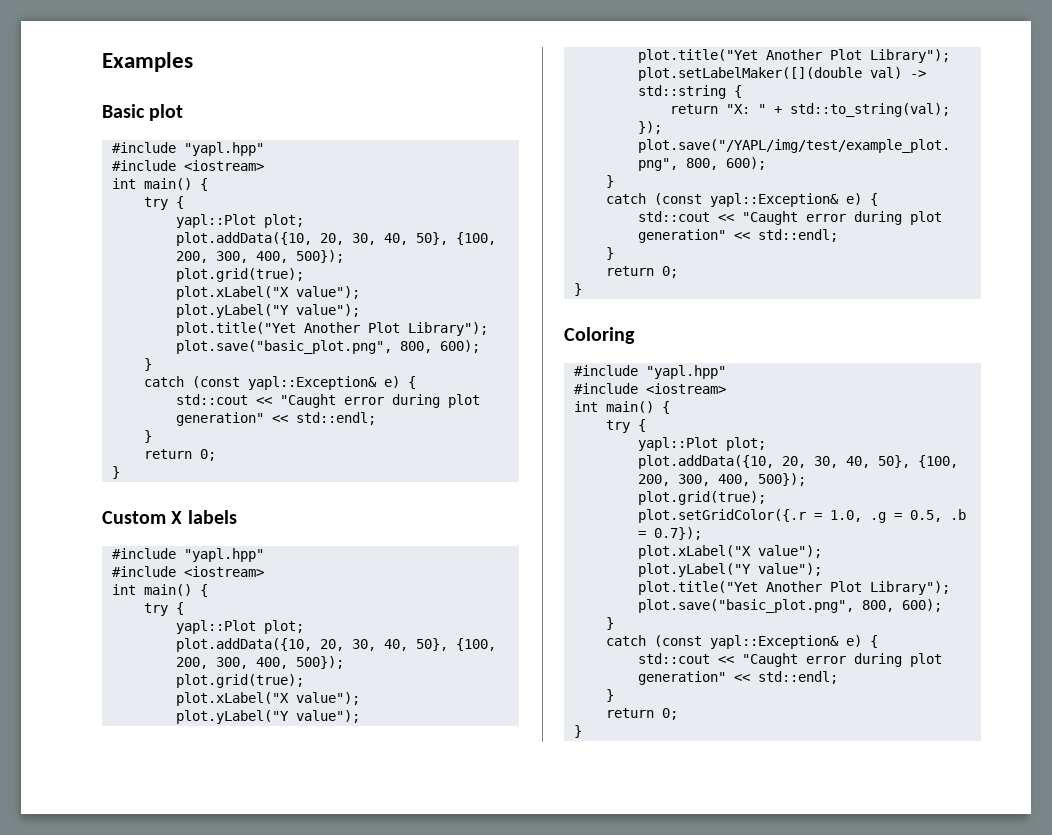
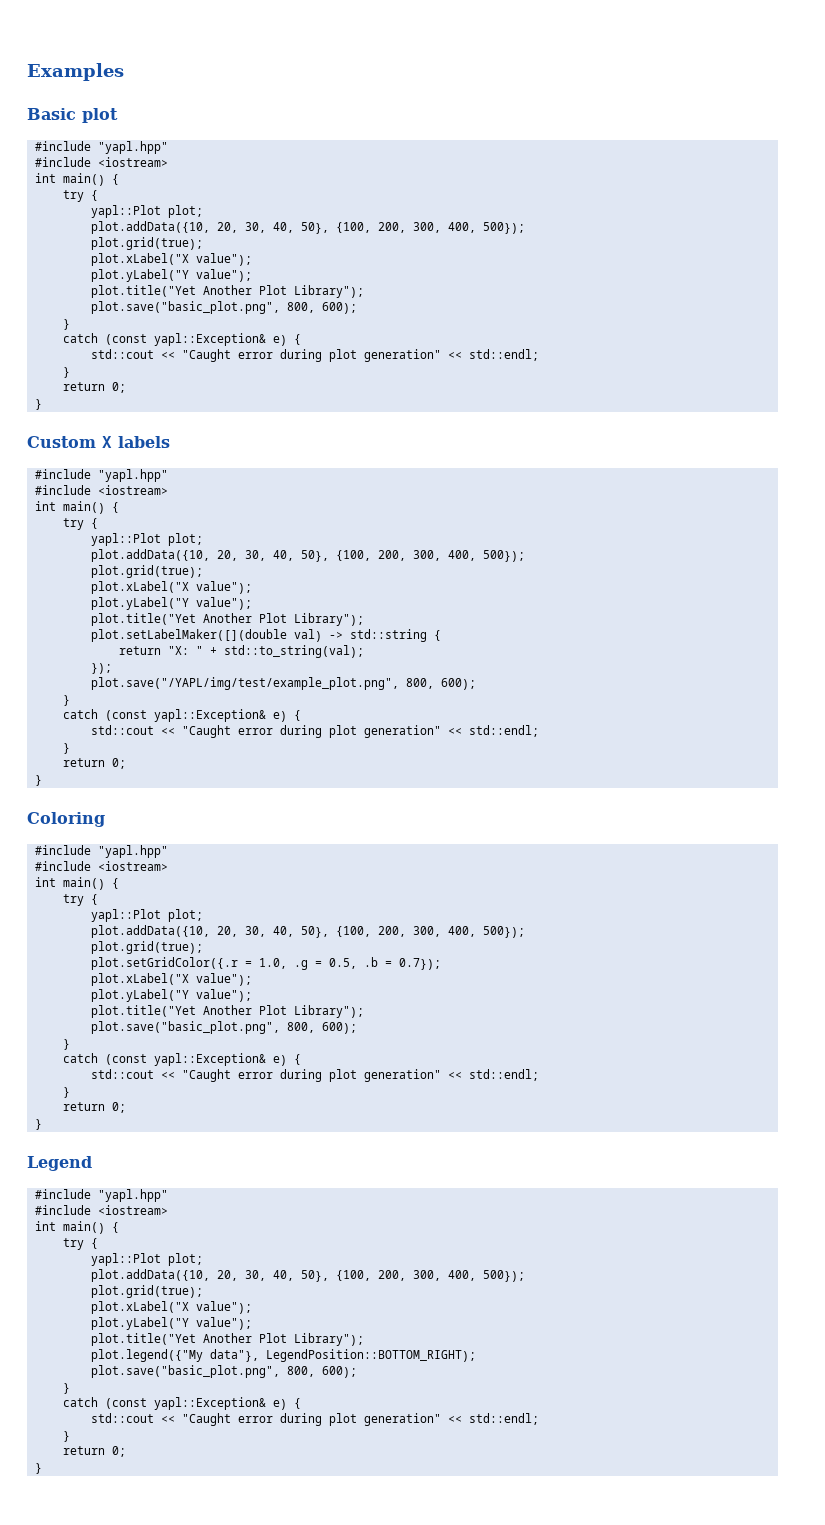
(582, 731) none -> [27,1156,92,1171] [34,1189,168,1202] [34,1205,168,1215] [34,1221,119,1234] [62,1238,98,1250] [90,1253,203,1266] [90,1269,525,1282] [90,1285,203,1298] [90,1301,252,1314] [90,1317,252,1330] [90,1333,364,1346] [90,1349,476,1362] [90,1365,357,1378] [62,1383,70,1394] [62,1397,301,1410] [90,1413,539,1426] [62,1431,70,1442] [62,1446,126,1457] [34,1463,42,1474] // Legend // #include "yapl.hpp" // #include <iostream> // int main() { // try { // yapl::Plot plot; // plot.addData({10, 20, 30, 40, 50}, {100, 200, 300, 400, 500}); // plot.grid(true); // plot.xLabel("X value"); // plot.yLabel("Y value"); // plot.title("Yet Another Plot Library"); // plot.legend({"My data"}, LegendPosition::BOTTOM_RIGHT); // plot.save("basic_plot.png", 800, 600); // } // catch (const yapl::Exception& e) { // std::cout << "Caught error during plot generation" << std::endl; // } // return 0; // }

